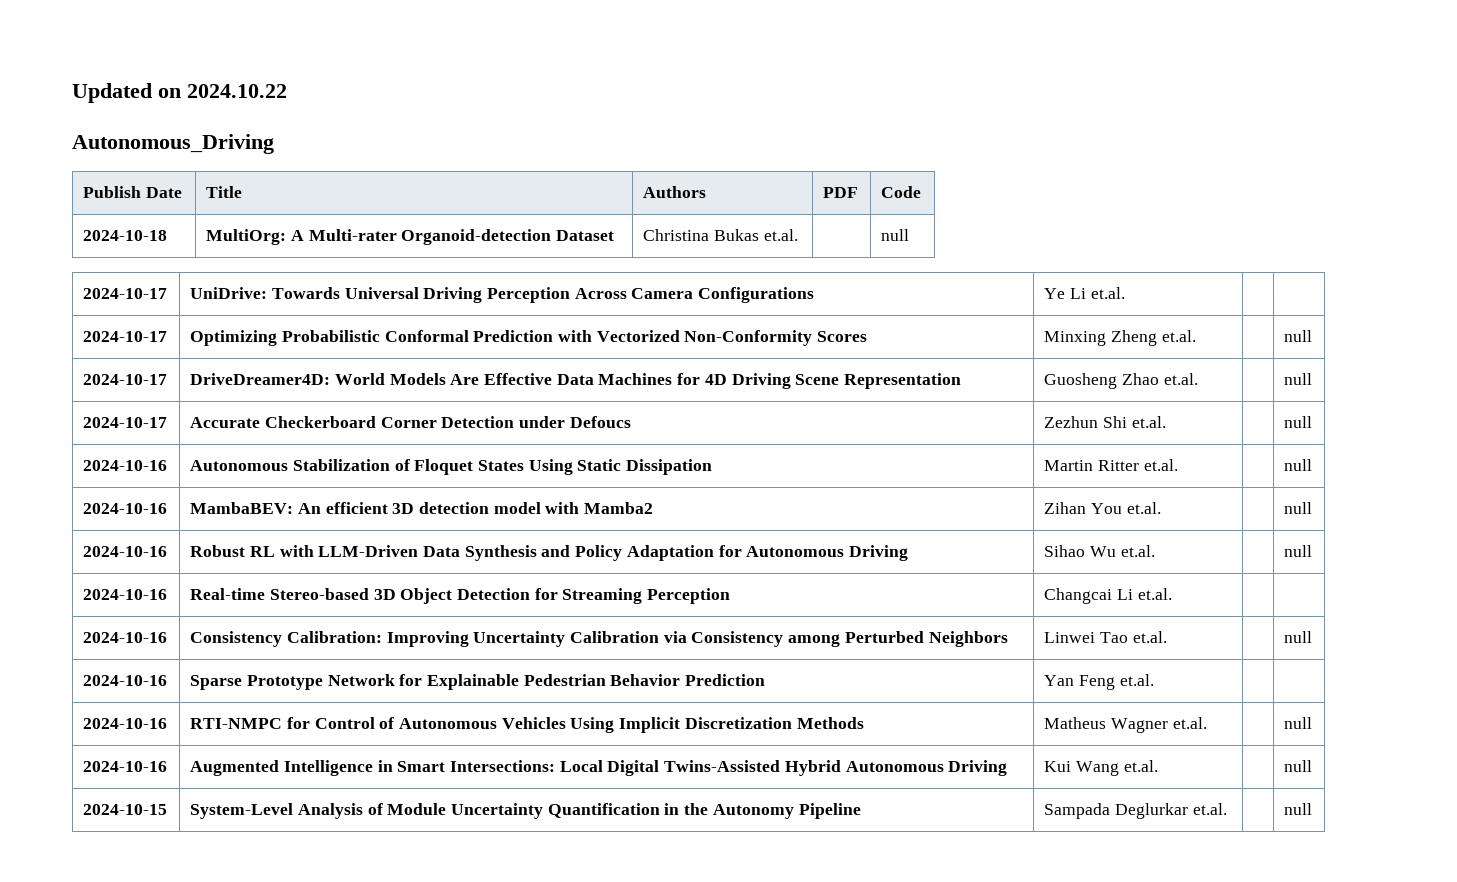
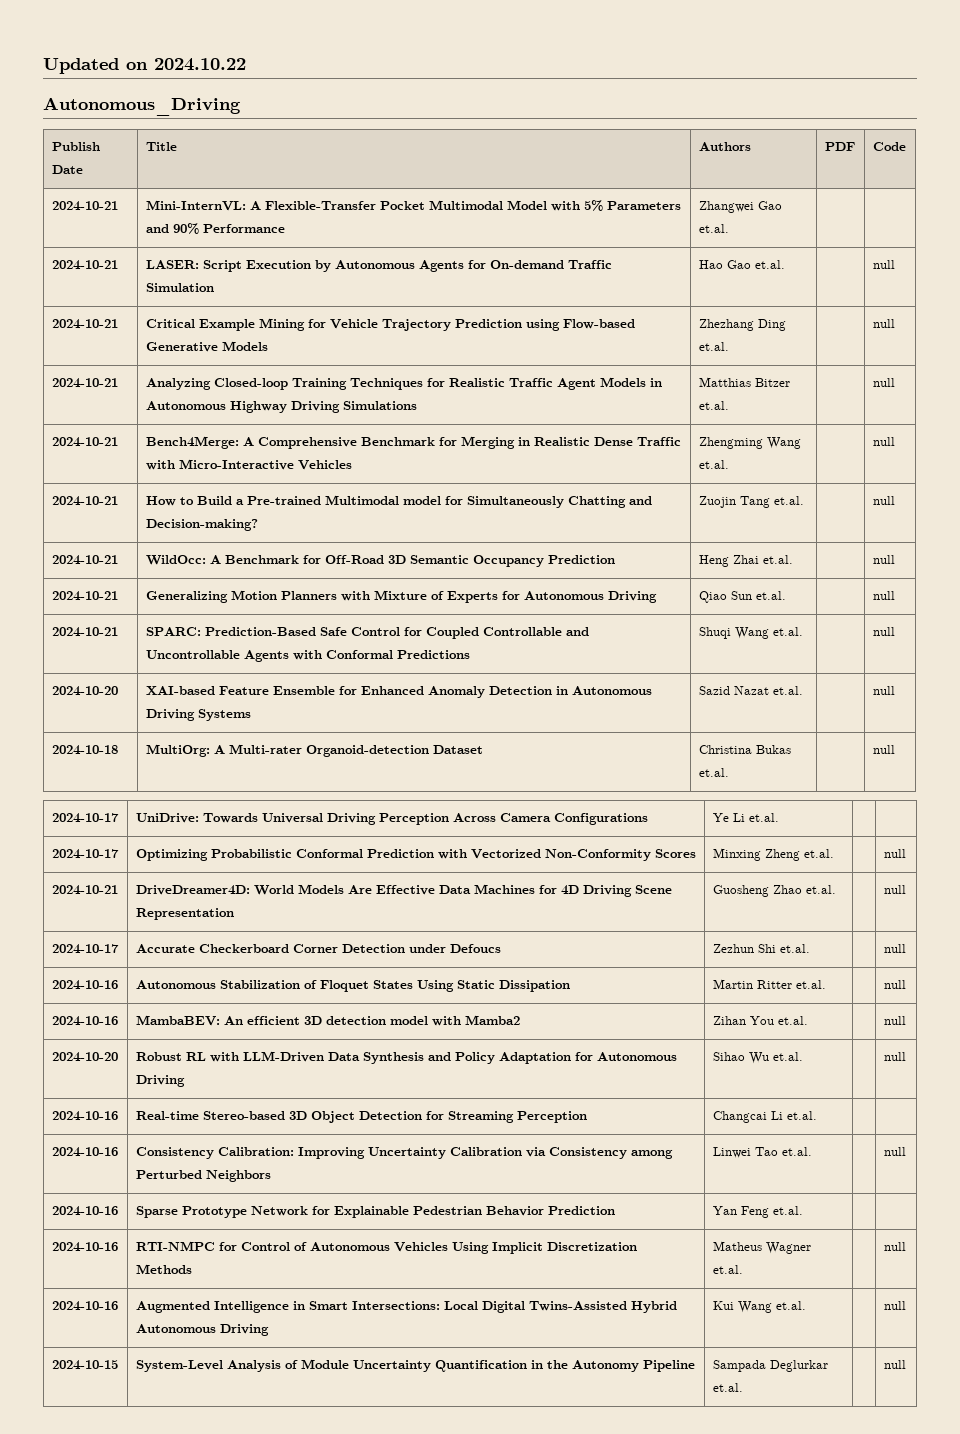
(922, 192) none -> [51,201,118,211] [145,200,681,211] [145,223,285,234] [698,201,782,213] [698,224,729,233] [51,260,118,270] [145,260,612,272] [145,283,214,292] [698,260,785,269] [872,260,895,269] [51,319,118,329] [145,318,635,331] [145,341,268,352] [698,319,786,331] [698,342,729,351] [872,319,895,328] [51,378,118,388] [145,377,662,390] [145,401,417,413] [698,377,790,387] [698,401,729,410] [872,378,895,387] [51,437,118,447] [145,436,681,449] [145,459,352,470] [698,437,801,449] [698,460,729,469] [872,437,895,446] [51,496,118,506] [145,495,652,508] [145,519,258,531] [698,496,804,508] [872,496,895,505] [51,555,118,565] [145,555,615,567] [698,555,793,567] [872,555,895,564] [51,591,118,601] [145,590,657,603] [698,591,786,603] [872,591,895,600] [51,627,118,637] [145,627,589,639] [145,650,470,662] [698,627,803,639] [872,627,895,636] [51,686,118,696] [145,686,652,698] [145,709,251,721] [698,686,803,695] [872,686,895,695] // 2024-10-21 | Mini-InternVL: A Flexible-Transfer Pocket Multimodal Model with 5% Parameters and 90% Performance | Zhangwei Gao et.al. | | // 2024-10-21 | LASER: Script Execution by Autonomous Agents for On-demand Traffic Simulation | Hao Gao et.al. | | null // 2024-10-21 | Critical Example Mining for Vehicle Trajectory Prediction using Flow-based Generative Models | Zhezhang Ding et.al. | | null // 2024-10-21 | Analyzing Closed-loop Training Techniques for Realistic Traffic Agent Models in Autonomous Highway Driving Simulations | Matthias Bitzer et.al. | | null // 2024-10-21 | Bench4Merge: A Comprehensive Benchmark for Merging in Realistic Dense Traffic with Micro-Interactive Vehicles | Zhengming Wang et.al. | | null // 2024-10-21 | How to Build a Pre-trained Multimodal model for Simultaneously Chatting and Decision-making? | Zuojin Tang et.al. | | null // 2024-10-21 | WildOcc: A Benchmark for Off-Road 3D Semantic Occupancy Prediction | Heng Zhai et.al. | | null // 2024-10-21 | Generalizing Motion Planners with Mixture of Experts for Autonomous Driving | Qiao Sun et.al. | | null // 2024-10-21 | SPARC: Prediction-Based Safe Control for Coupled Controllable and Uncontrollable Agents with Conformal Predictions | Shuqi Wang et.al. | | null // 2024-10-20 | XAI-based Feature Ensemble for Enhanced Anomaly Detection in Autonomous Driving Systems | Sazid Nazat et.al. | | null
[83,374,168,385] 2024-10-17 -> [51,885,118,895] 2024-10-21
[83,546,168,557] 2024-10-16 -> [51,1052,118,1062] 2024-10-20

